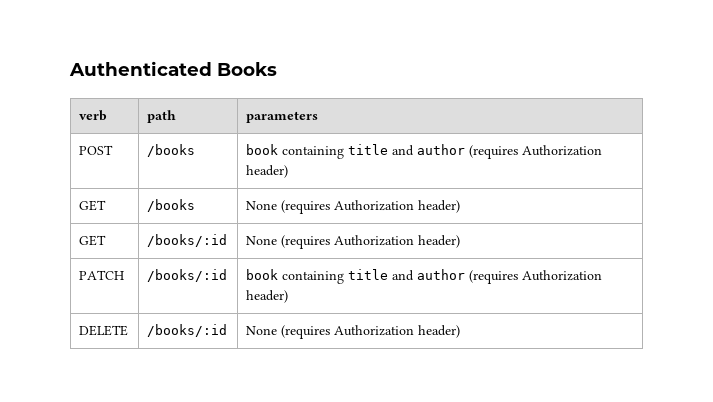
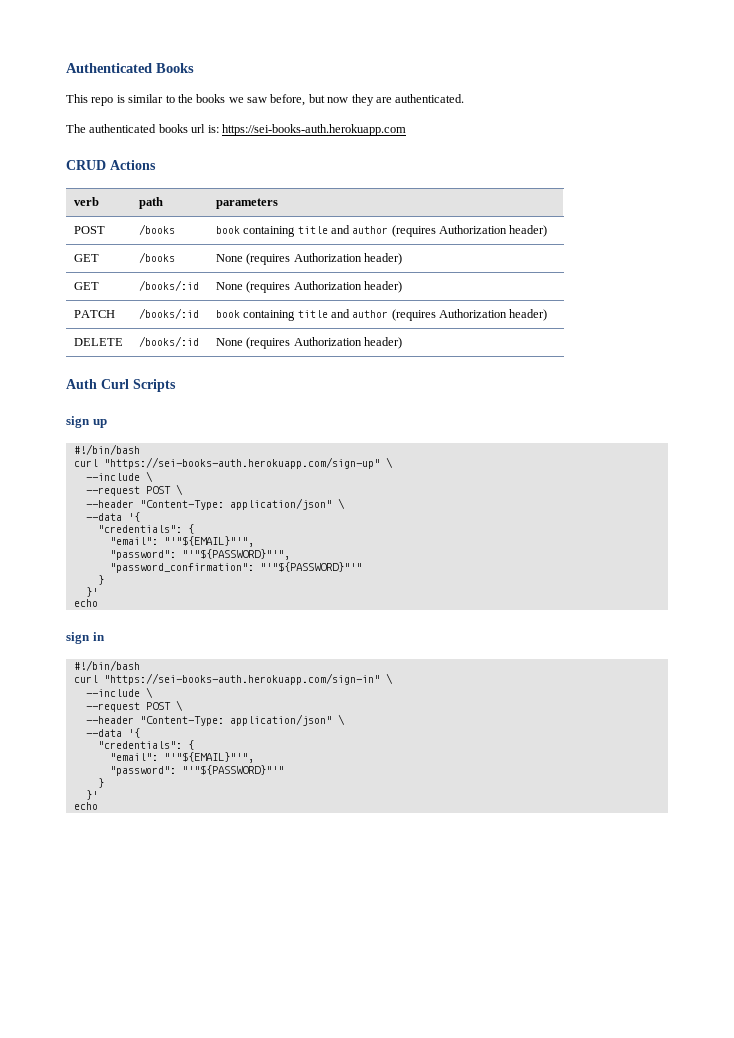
(277, 69) none -> [66,94,465,106] [66,124,406,136] [66,160,156,170] // This repo is similar to the books we saw before, but now they are authenticated. // The authenticated books url is: https://sei-books-auth.herokuapp.com // CRUD Actions
(461, 331) none -> [66,379,176,392] [66,416,107,428] [73,444,140,455] [73,457,393,469] [85,471,153,482] [85,484,183,496] [85,498,345,510] [85,512,140,522] [97,524,194,534] [109,536,254,547] [109,549,290,560] [109,562,362,573] [97,575,104,585] [85,587,98,597] [73,599,98,607] [66,632,105,644] [73,660,140,671] [73,673,393,685] [85,687,153,698] [85,700,183,712] [85,714,345,726] [85,728,140,738] [97,740,194,750] [109,752,254,763] [109,765,284,776] [97,778,104,788] [85,790,98,800] [73,802,98,810] // Auth Curl Scripts // sign up // #!/bin/bash // curl "https://sei-books-auth.herokuapp.com/sign-up" \ // --include \ // --request POST \ // --header "Content-Type: application/json" \ // --data '{ // "credentials": { // "email": "'"${EMAIL}"'", // "password": "'"${PASSWORD}"'", // "password_confirmation": "'"${PASSWORD}"'" // } // }' // echo // sign in // #!/bin/bash // curl "https://sei-books-auth.herokuapp.com/sign-in" \ // --include \ // --request POST \ // --header "Content-Type: application/json" \ // --data '{ // "credentials": { // "email": "'"${EMAIL}"'", // "password": "'"${PASSWORD}"'" // } // }' // echo

